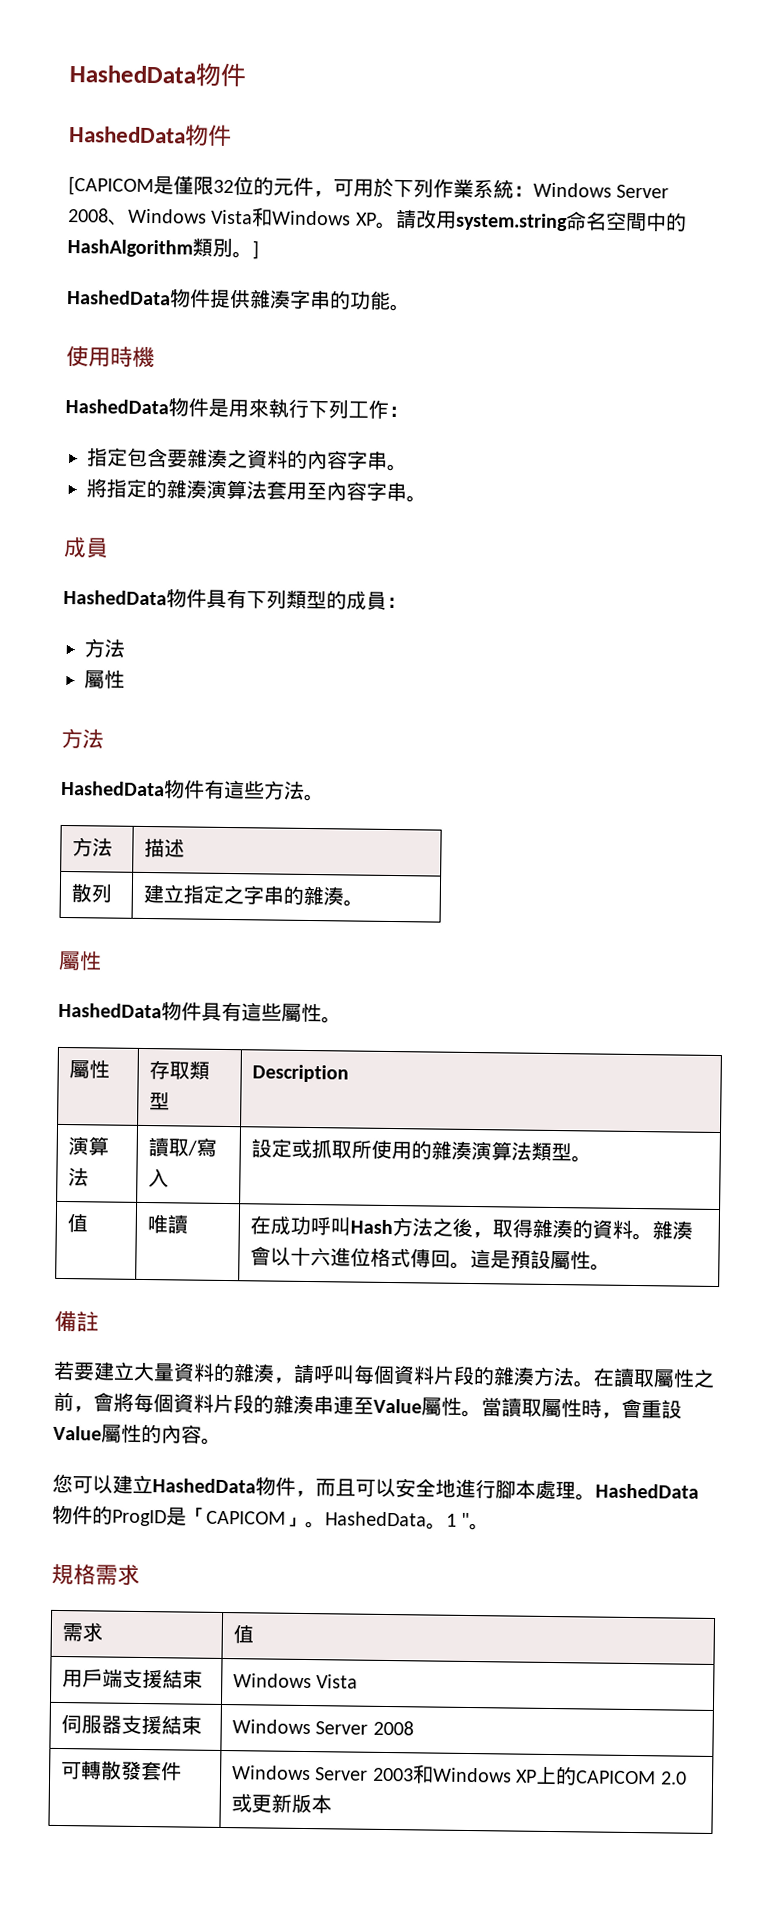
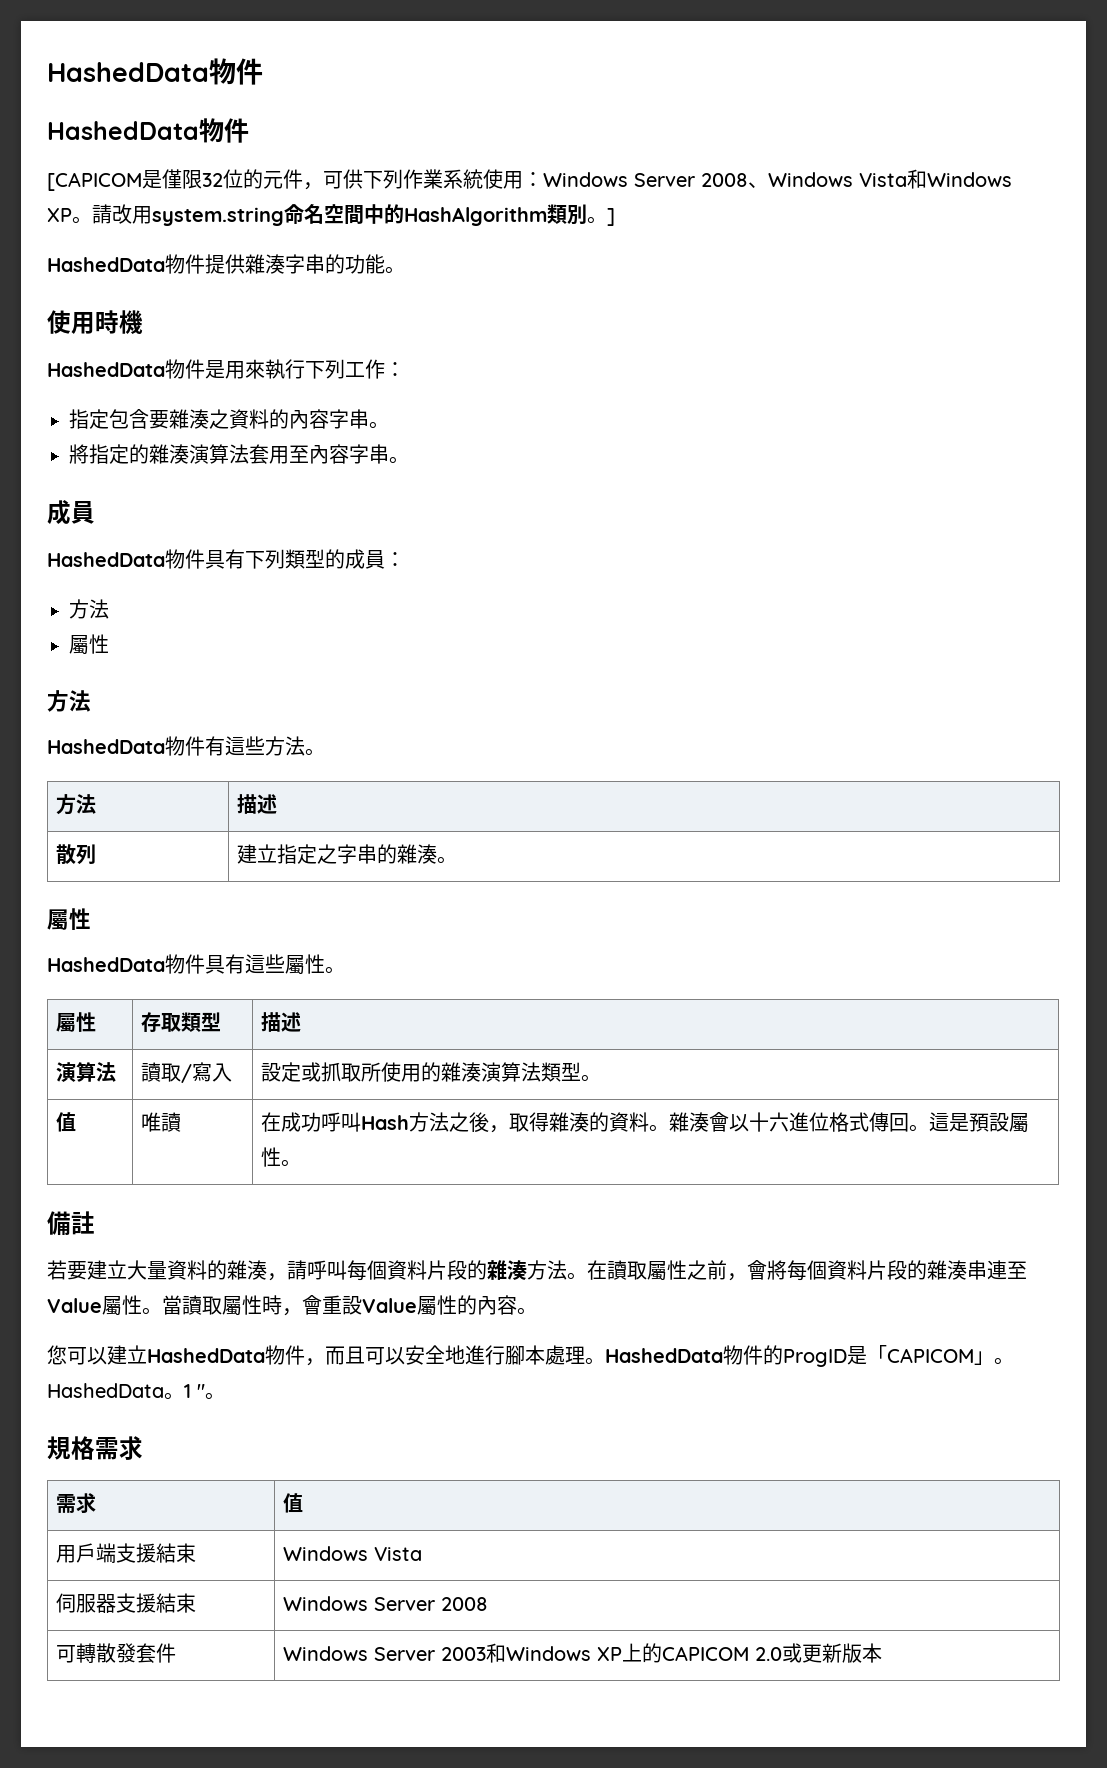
[353,177,394,197] 用於 -> [343,169,363,189] 供
(514, 189) none -> [483,169,523,189] 使用
[252,1064,350,1083] Description -> [261,1012,302,1032] 描述

